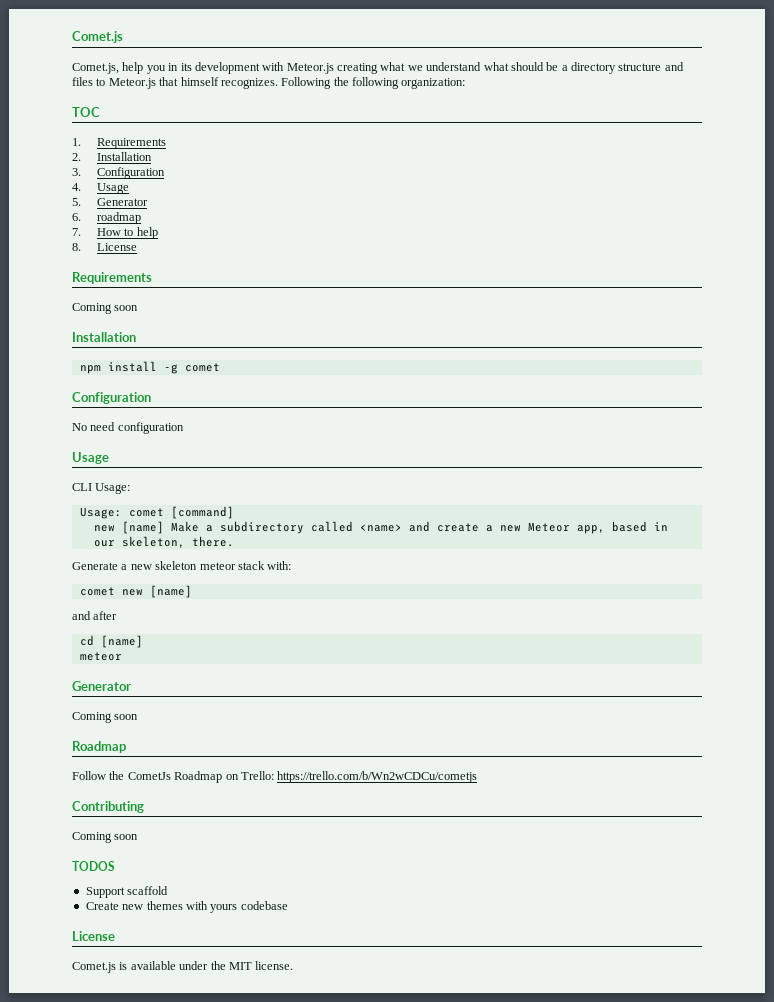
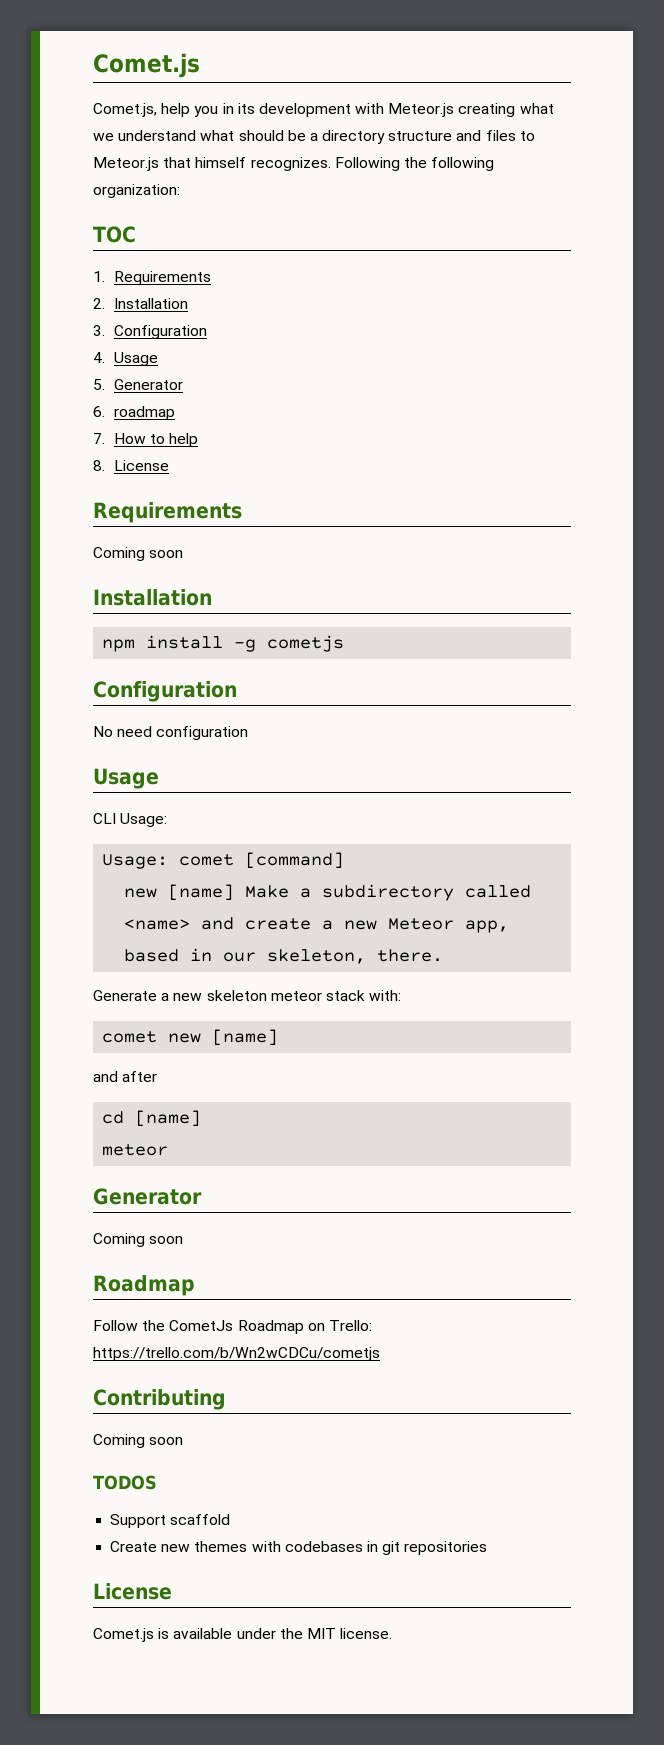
[184,363,220,372] comet -> [267,635,345,652] cometjs
[210,901,288,913] yours codebase -> [284,1541,488,1555] codebases in git repositories

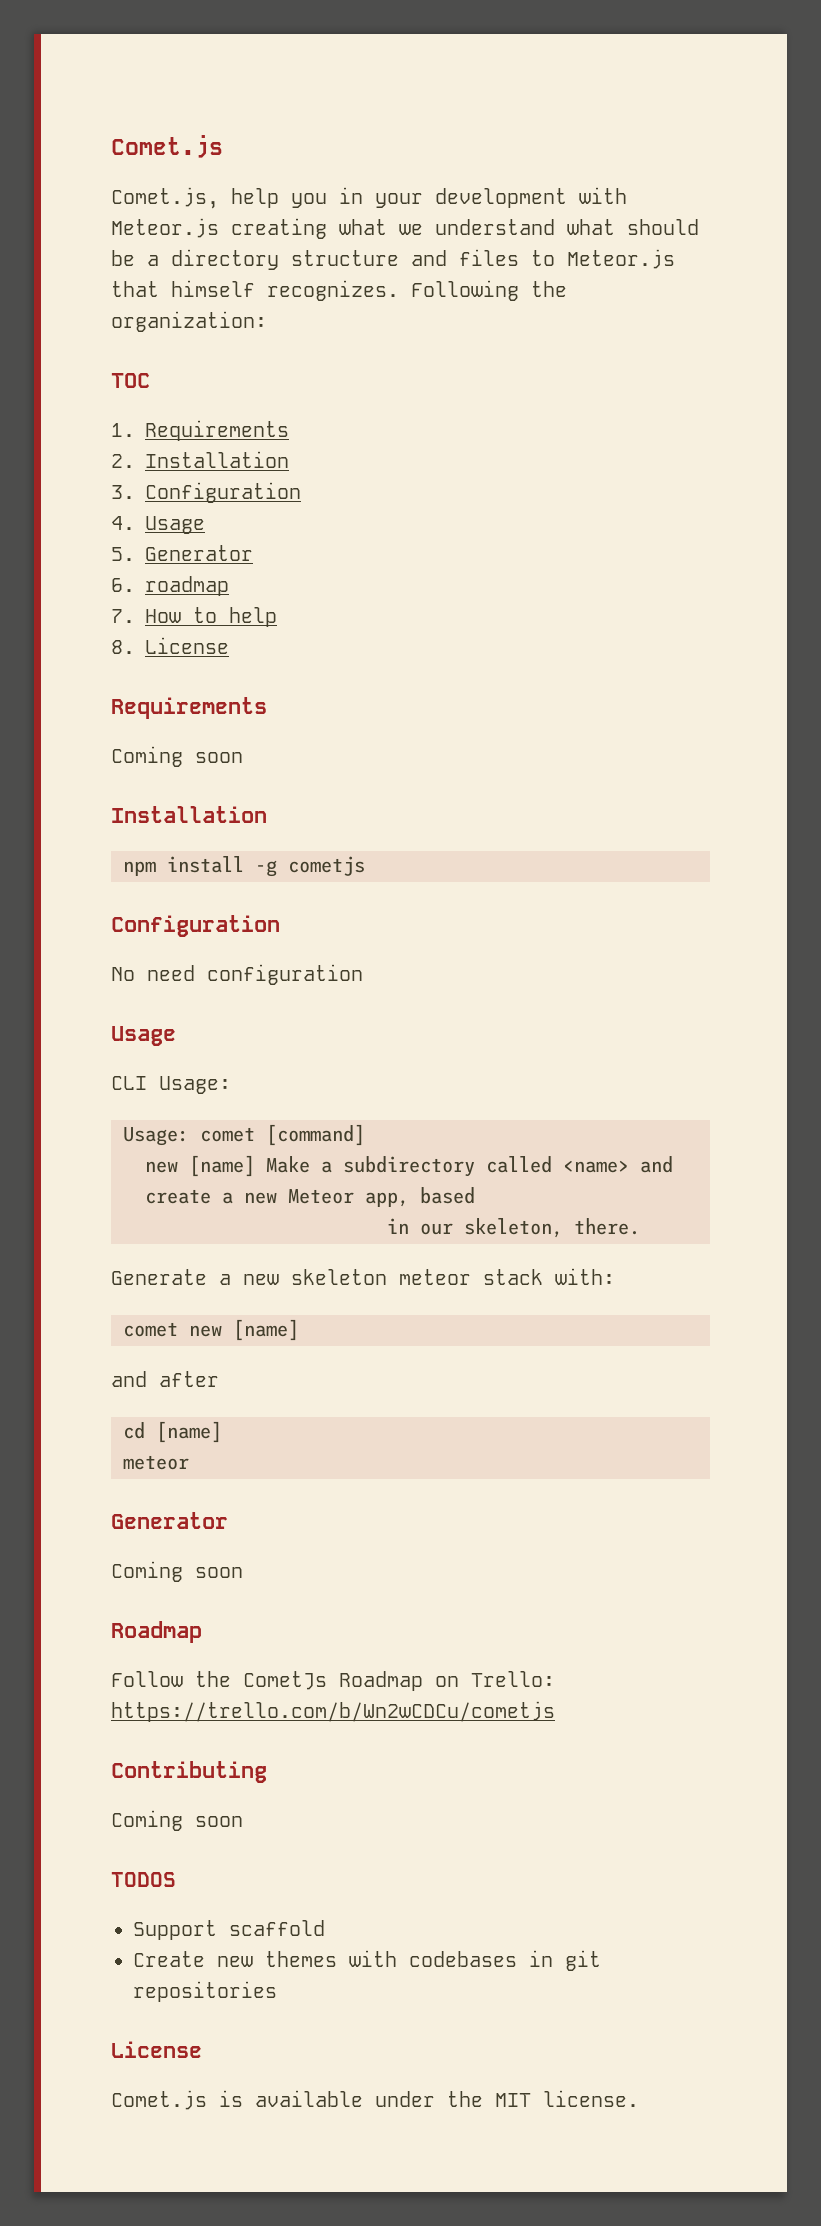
[237,103,255,114] its -> [375,193,423,208] your
[431,157,495,171] following -> (567, 289) none
(180, 955) none -> (475, 1195) //

